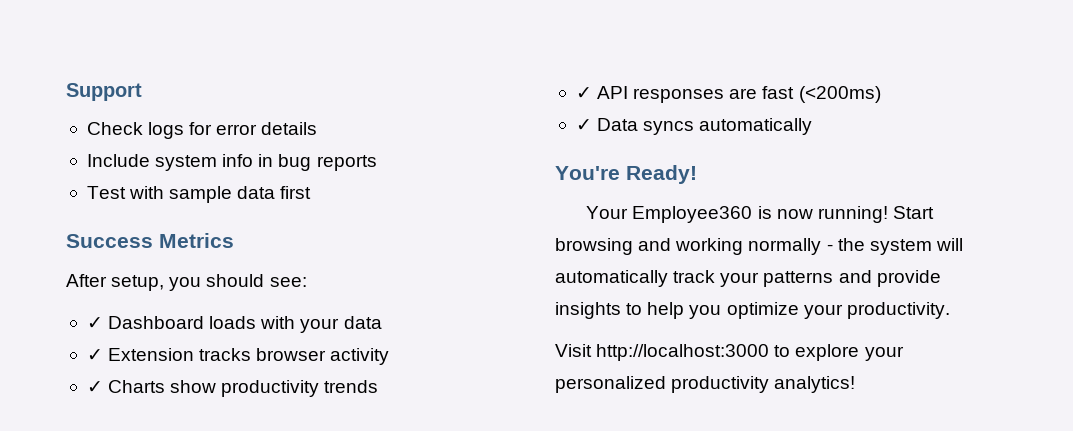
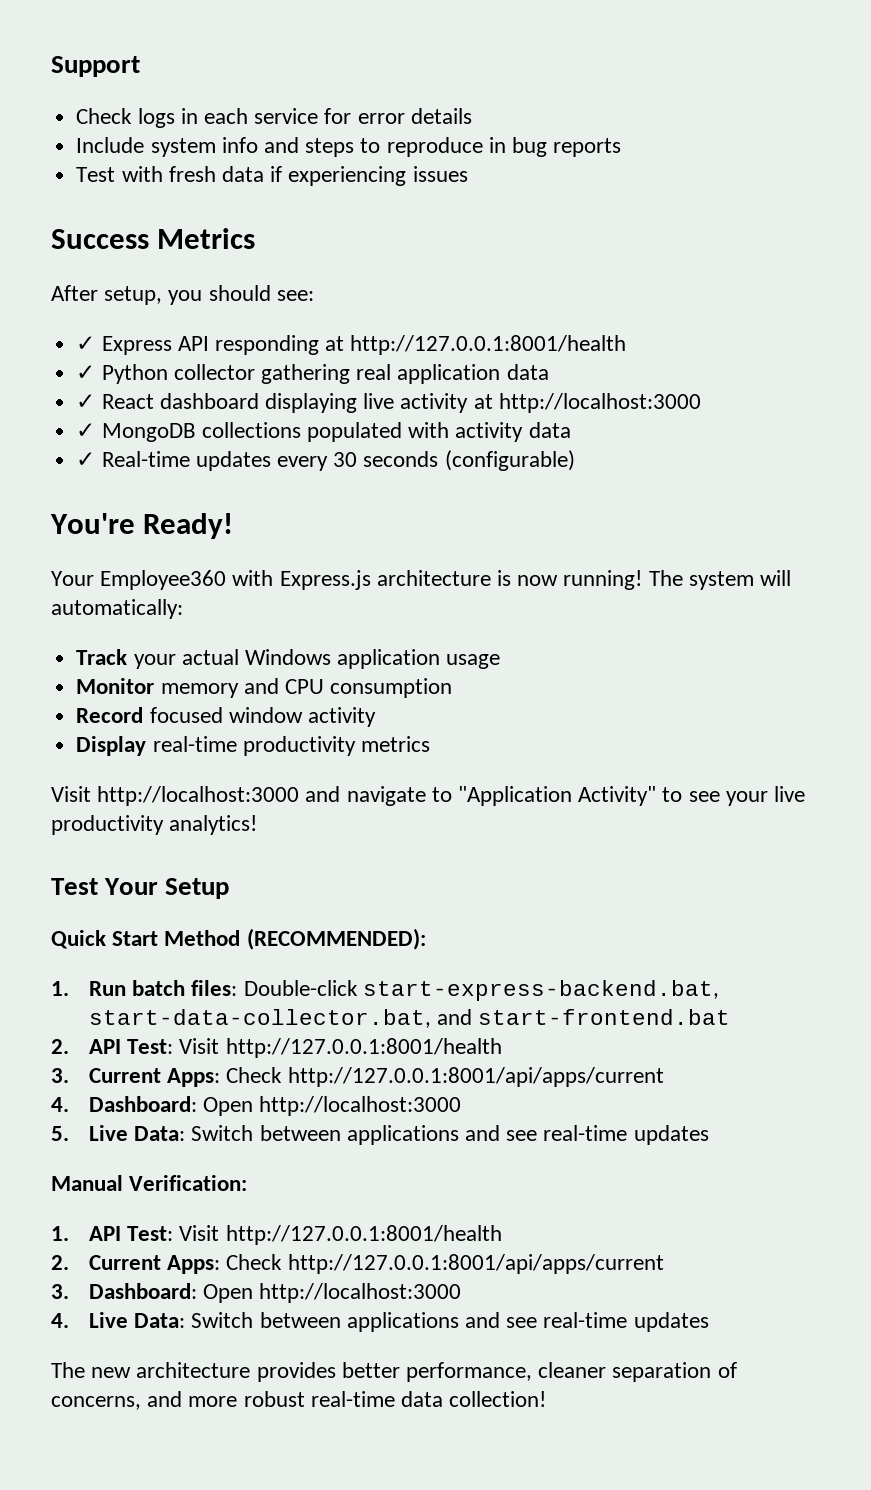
(185, 130) none -> [180,108,319,124] in each service
(254, 160) none -> [263,137,483,157] and steps to reproduce
[169,186,312,203] sample data first -> [168,166,468,186] fresh data if experiencing issues
[108,316,382,333] [86,348,390,365] [86,380,379,397] [575,86,881,103] [575,118,813,135] [555,165,697,184] [586,206,934,223] [555,238,963,255] [555,270,941,287] [555,302,950,319] [555,344,904,361] [555,376,856,393] Dashboard loads with your data // ✓ Extension tracks browser activity // ✓ Charts show productivity trends // ✓ API responses are fast (<200ms) // ✓ Data syncs automatically // You're Ready! // Your Employee360 is now running! Start browsing and working normally - the system will automatically track your patterns and provide insights to help you optimize your productivity. // Visit http://localhost:3000 to explore your personalized productivity analytics! -> [101,335,627,355] [76,364,549,384] [76,393,701,413] [76,422,571,442] [76,450,575,471] [50,513,234,539] [51,570,792,590] [51,599,183,619] [76,649,501,669] [76,678,453,698] [76,707,376,727] [76,736,430,756] [51,786,806,806] [51,815,258,835] [51,878,230,899] [51,928,426,950] [51,980,719,1001] [89,1009,731,1028] [51,1038,502,1058] [51,1067,664,1087] [51,1096,462,1116] [51,1125,709,1145] [51,1175,248,1191] [51,1225,502,1245] [51,1254,664,1274] [51,1283,462,1303] [51,1312,709,1332] [51,1362,737,1382] [51,1391,547,1410] Express API responding at http://127.0.0.1:8001/health // ✓ Python collector gathering real application data // ✓ React dashboard displaying live activity at http://localhost:3000 // ✓ MongoDB collections populated with activity data // ✓ Real-time updates every 30 seconds (configurable) // You're Ready! // Your Employee360 with Express.js architecture is now running! The system will automatically: // Track your actual Windows application usage // Monitor memory and CPU consumption // Record focused window activity // Display real-time productivity metrics // Visit http://localhost:3000 and navigate to "Application Activity" to see your live productivity analytics! // Test Your Setup // Quick Start Method (RECOMMENDED): // 1. Run batch files: Double-click start-express-backend.bat, start-data-collector.bat, and start-frontend.bat // 2. API Test: Visit http://127.0.0.1:8001/health // 3. Current Apps: Check http://127.0.0.1:8001/api/apps/current // 4. Dashboard: Open http://localhost:3000 // 5. Live Data: Switch between applications and see real-time updates // Manual Verification: // 1. API Test: Visit http://127.0.0.1:8001/health // 2. Current Apps: Check http://127.0.0.1:8001/api/apps/current // 3. Dashboard: Open http://localhost:3000 // 4. Live Data: Switch between applications and see real-time updates // The new architecture provides better performance, cleaner separation of concerns, and more robust real-time data collection!

